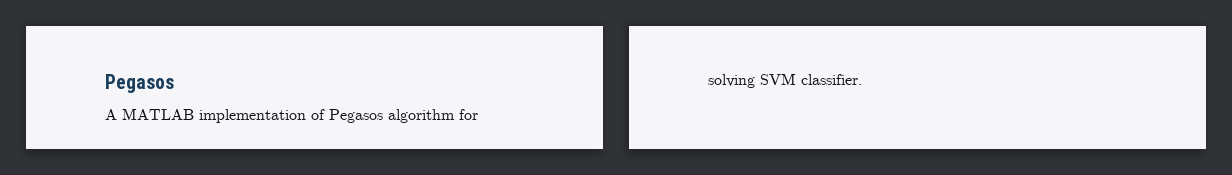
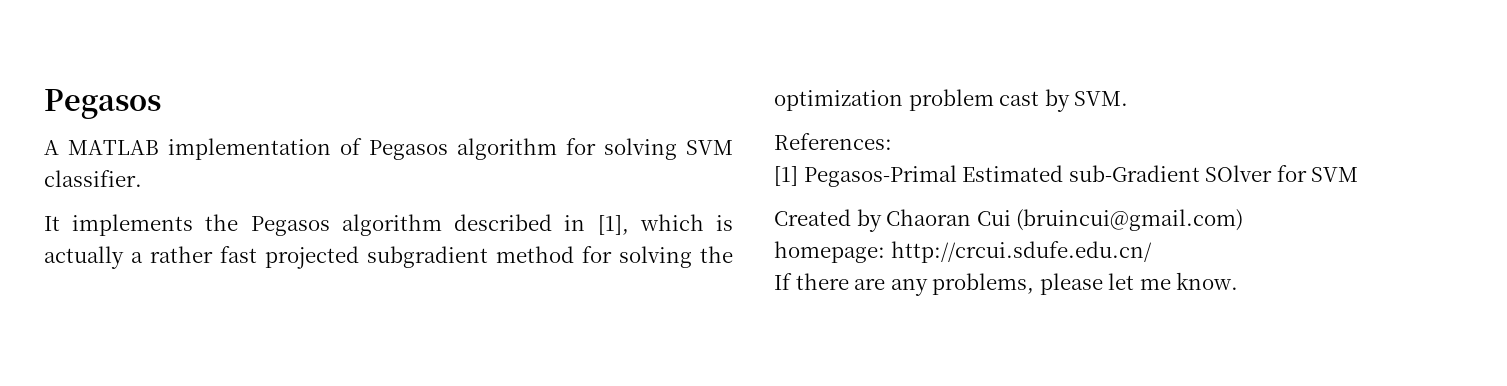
(862, 79) none -> [44,214,733,236] [44,246,733,269] [774,89,1129,112] [774,133,892,150] [774,165,1359,187] [774,209,1244,232] [774,241,1152,263] [774,272,1239,296] // It implements the Pegasos algorithm described in [1], which is actually a rather fast projected subgradient method for solving the optimization problem cast by SVM. // References: // [1] Pegasos-Primal Estimated sub-Gradient SOlver for SVM // Created by Chaoran Cui (bruincui@gmail.com) // homepage: http://crcui.sdufe.edu.cn/ // If there are any problems, please let me know.

